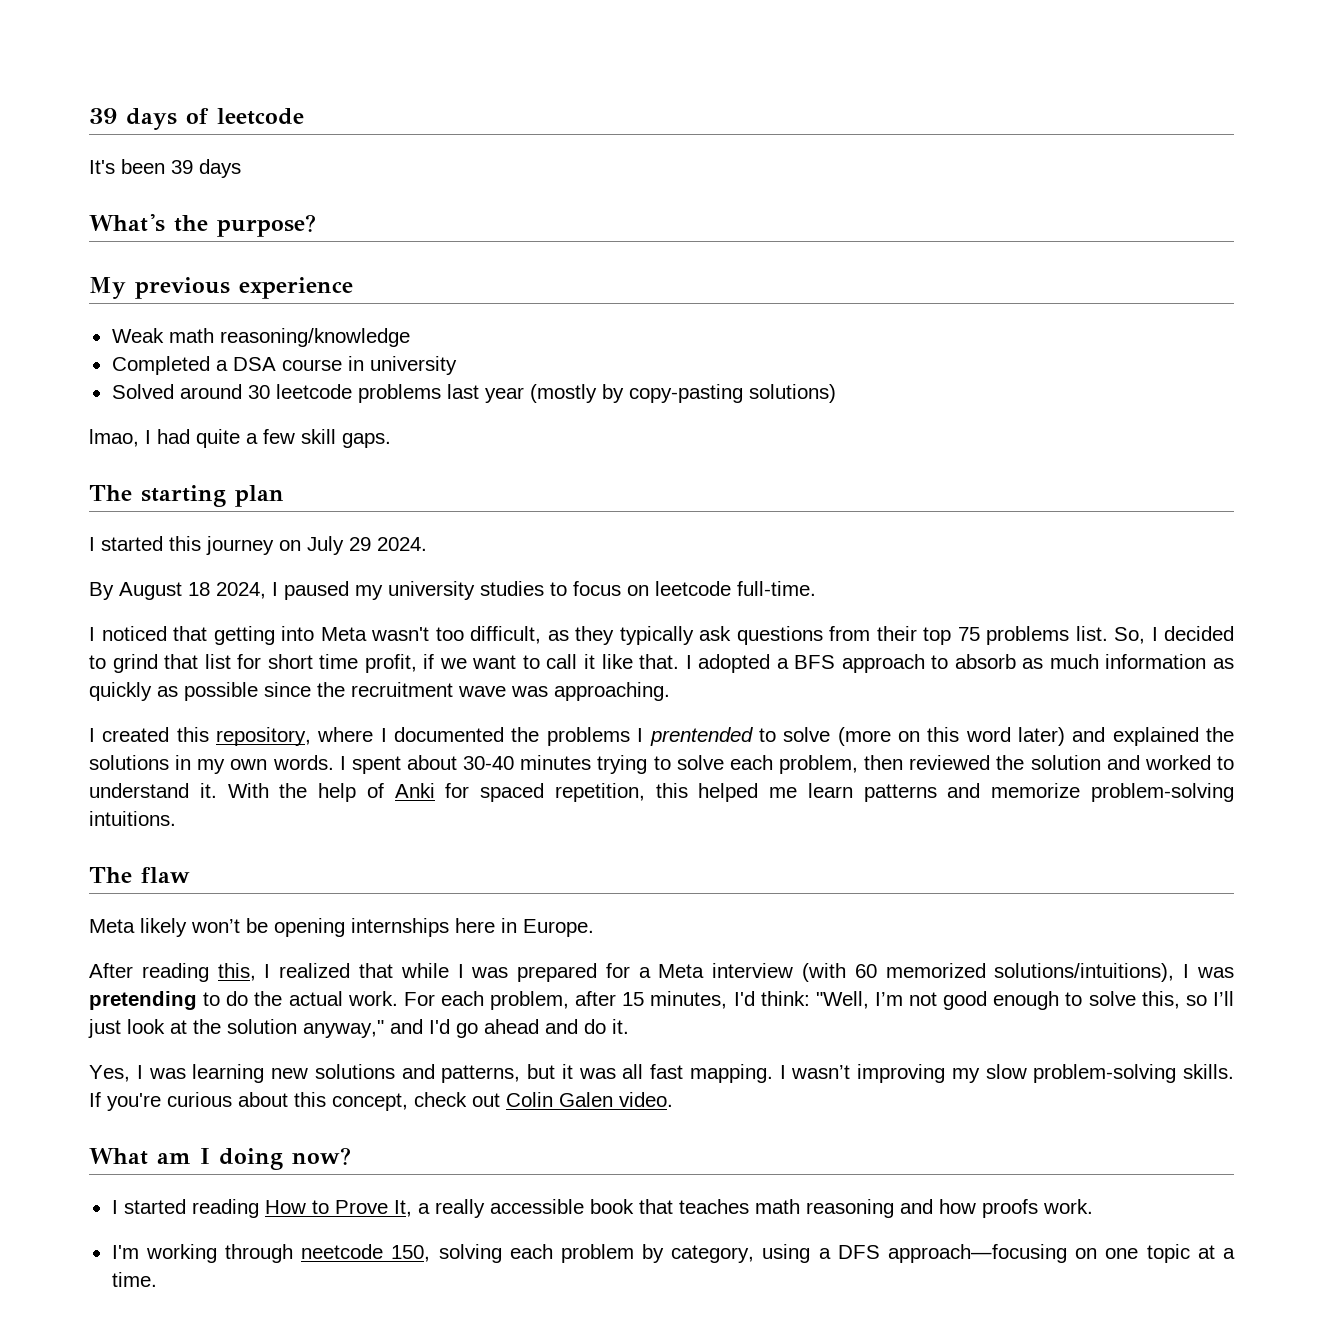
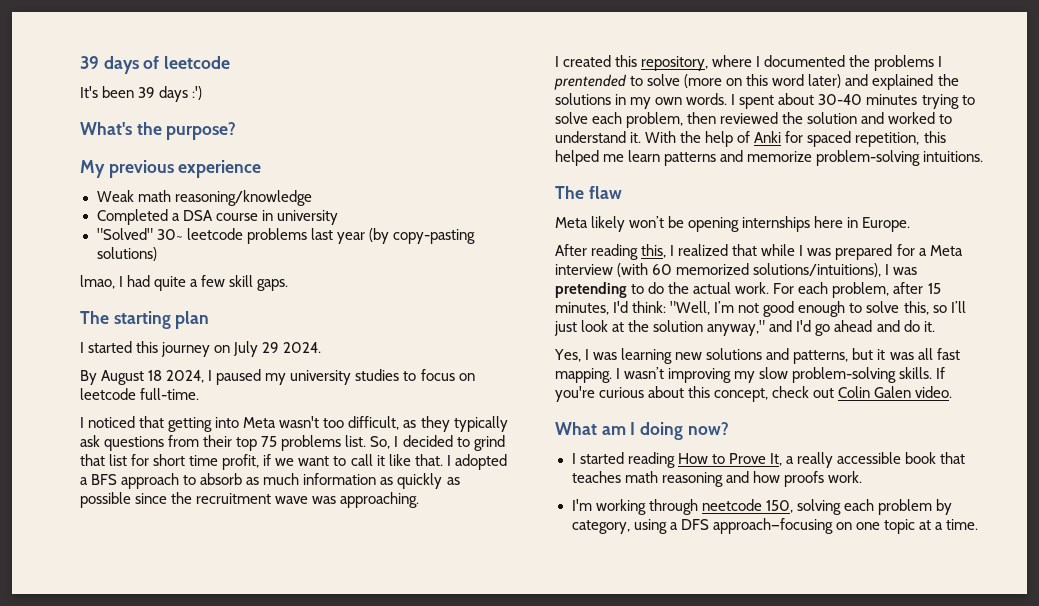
(241, 168) none -> [192,86,203,100] :')
[111,384,270,399] Solved around 30 -> [96,228,183,240] "Solved" 30~
[529,384,624,403] (mostly by -> [368,228,389,244] (by

